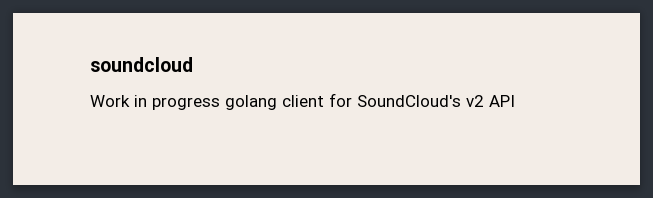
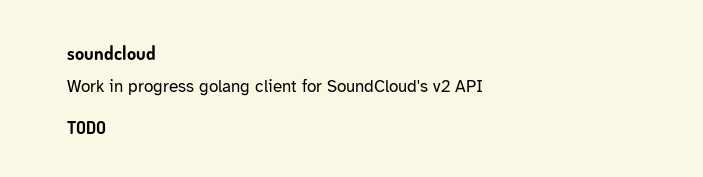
(515, 101) none -> [67,121,106,134] // TODO

